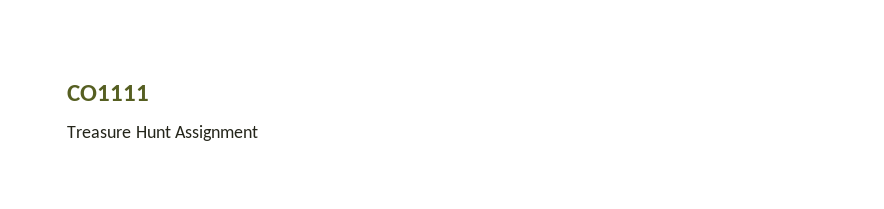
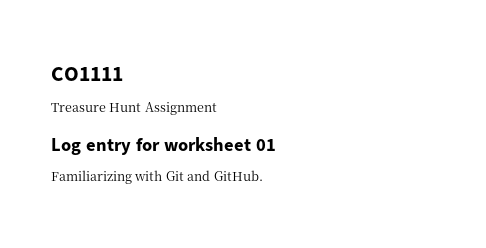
(259, 133) none -> [51,137,276,155] [51,170,263,184] // Log entry for worksheet 01 // Familiarizing with Git and GitHub.

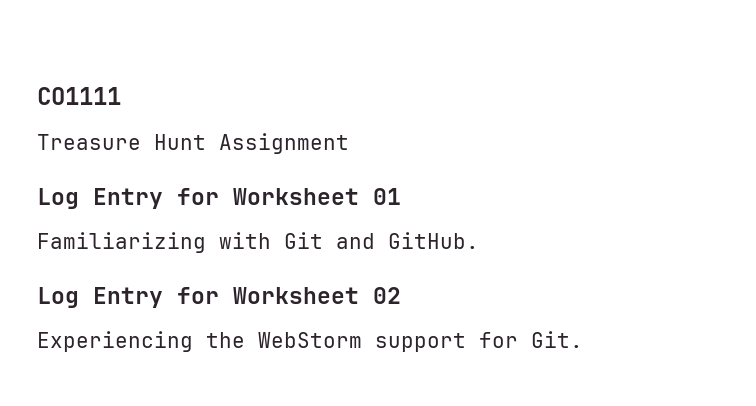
[85,137,251,155] entry for worksheet -> [93,188,359,209] Entry for Worksheet
(263, 175) none -> [37,287,401,308] [37,331,583,352] // Log Entry for Worksheet 02 // Experiencing the WebStorm support for Git.

